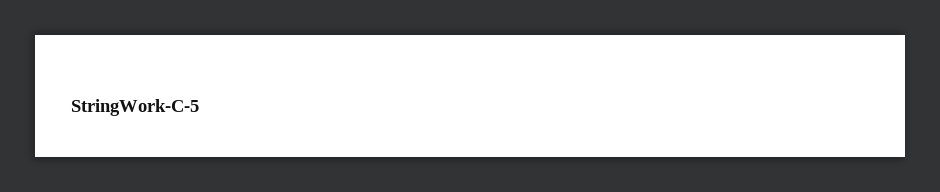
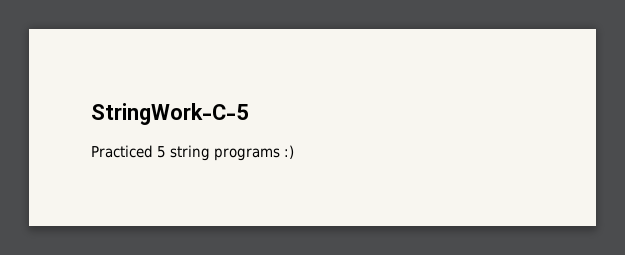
(199, 107) none -> [91,145,295,161] // Practiced 5 string programs :)

